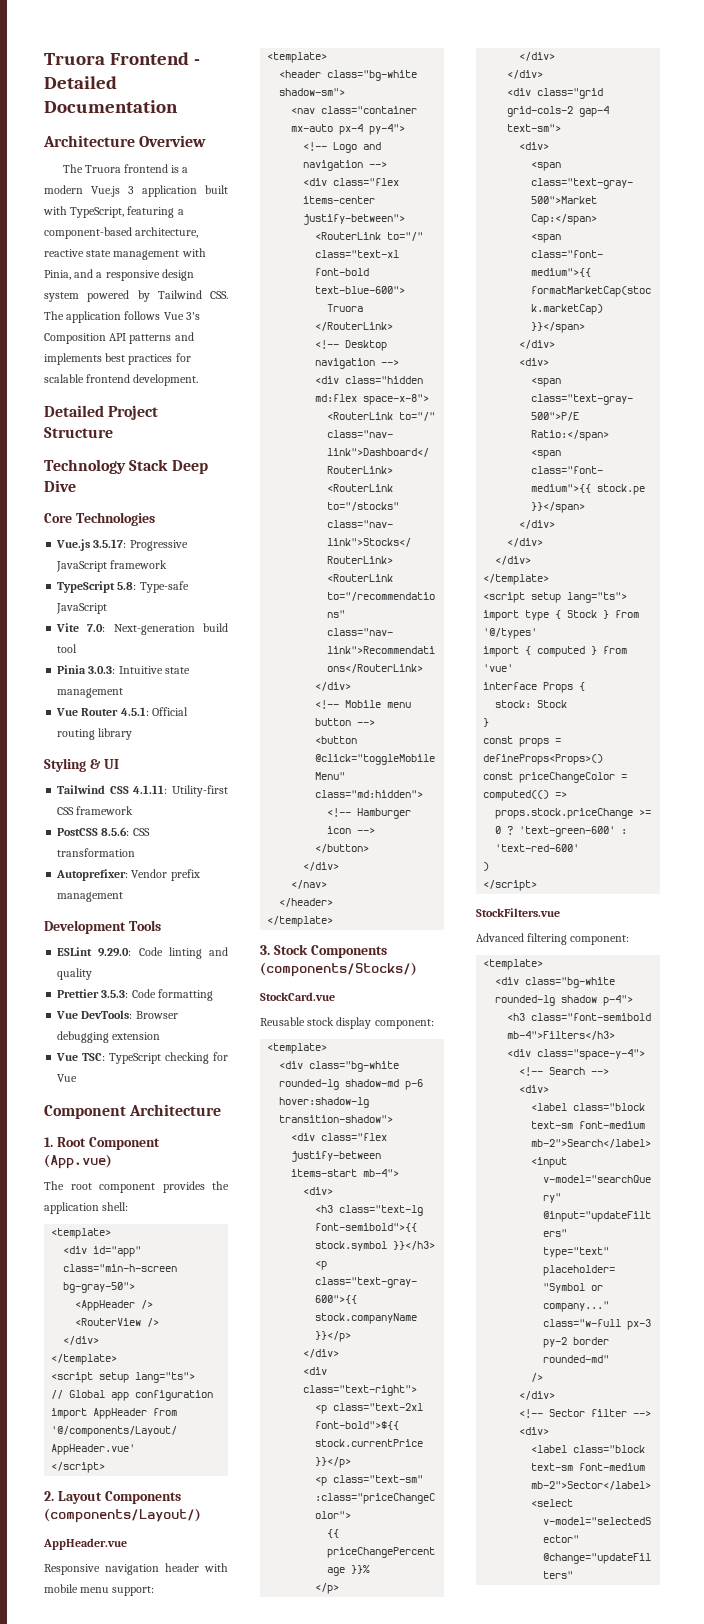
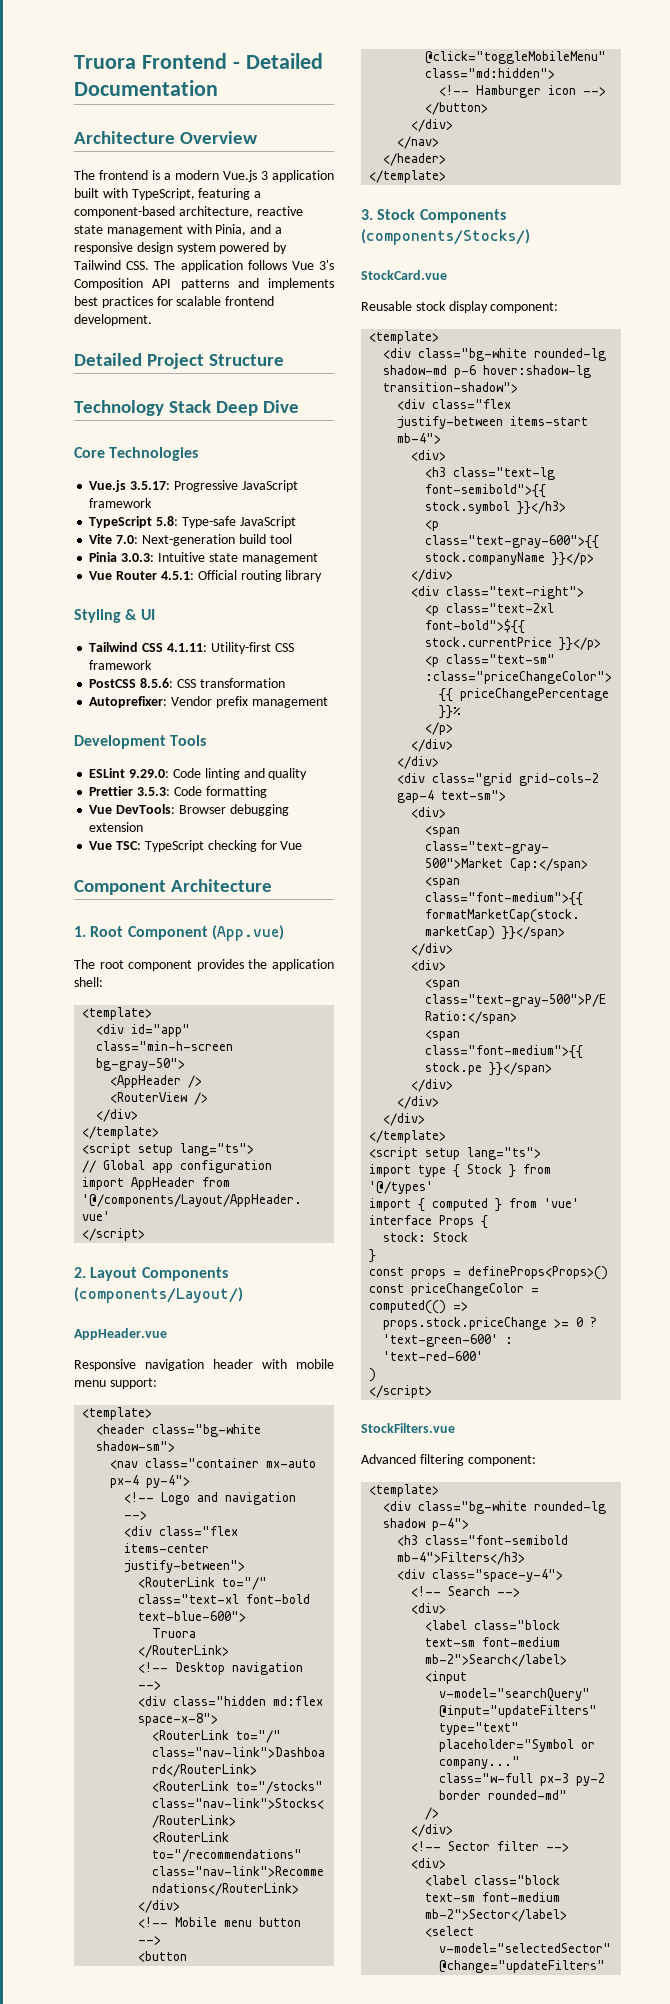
[84,165,121,173] Truora -> (95, 175) none

